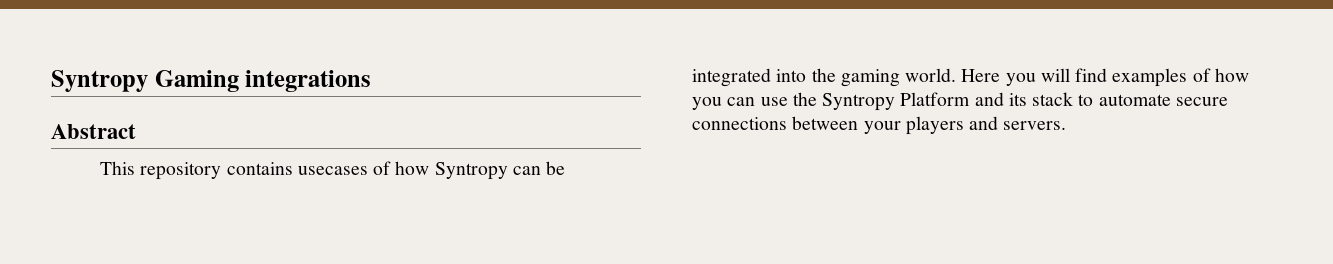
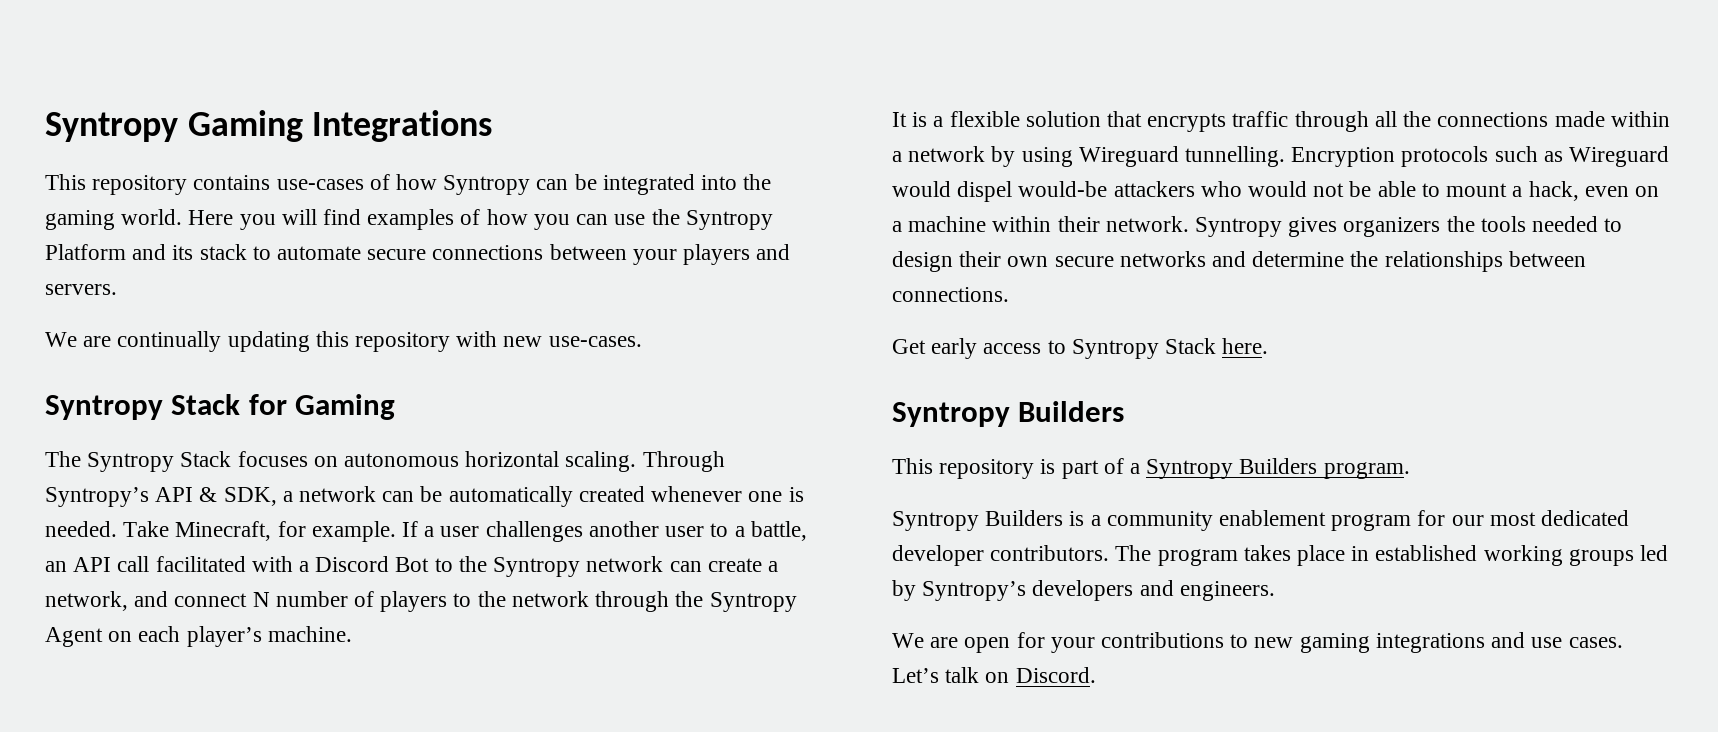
[245,70,372,92] [51,124,136,139] integrations // Abstract -> [312,110,493,142] Integrations
[297,166,368,175] usecases -> [276,179,364,190] use-cases
(1067, 125) none -> [45,331,642,352] [45,394,396,420] [45,451,725,472] [45,486,804,507] [45,521,807,542] [45,556,778,577] [45,591,797,612] [45,626,352,647] [892,111,1670,132] [892,146,1670,167] [892,181,1659,202] [892,216,1623,237] [892,251,1586,272] [892,287,1009,302] [892,338,1269,359] [892,401,1125,427] [892,458,1410,479] [892,510,1630,531] [892,545,1669,566] [892,580,1275,601] [892,632,1623,653] [892,667,1096,683] // We are continually updating this repository with new use-cases. // Syntropy Stack for Gaming // The Syntropy Stack focuses on autonomous horizontal scaling. Through Syntropy’s API & SDK, a network can be automatically created whenever one is needed. Take Minecraft, for example. If a user challenges another user to a battle, an API call facilitated with a Discord Bot to the Syntropy network can create a network, and connect N number of players to the network through the Syntropy Agent on each player’s machine. // It is a flexible solution that encrypts traffic through all the connections made within a network by using Wireguard tunnelling. Encryption protocols such as Wireguard would dispel would-be attackers who would not be able to mount a hack, even on a machine within their network. Syntropy gives organizers the tools needed to design their own secure networks and determine the relationships between connections. // Get early access to Syntropy Stack here. // Syntropy Builders // This repository is part of a Syntropy Builders program. // Syntropy Builders is a community enablement program for our most dedicated developer contributors. The program takes place in established working groups led by Syntropy’s developers and engineers. // We are open for your contributions to new gaming integrations and use cases. Let’s talk on Discord.

